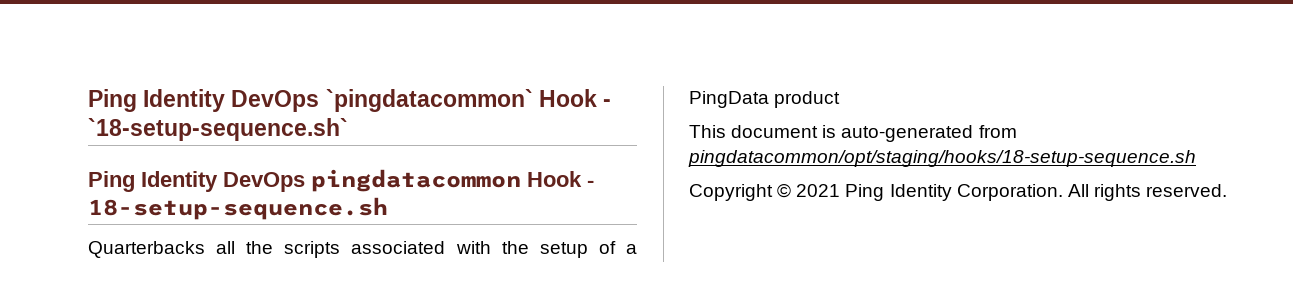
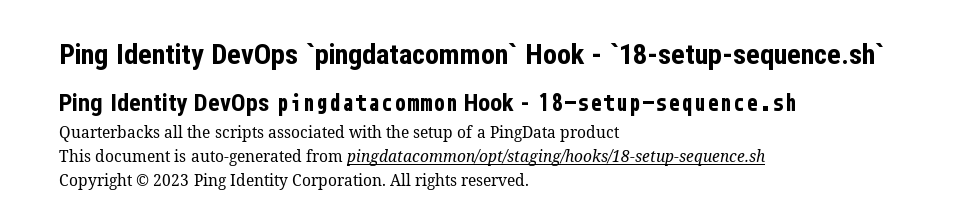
[796,184,841,197] 2021 -> [153,174,190,186] 2023

